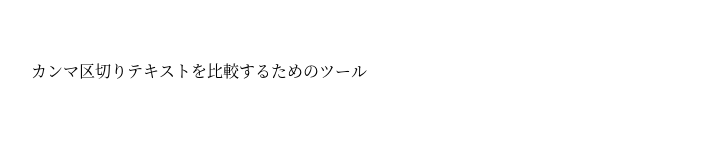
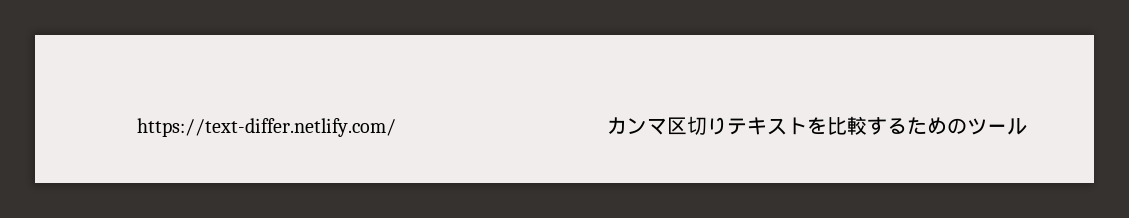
(31, 71) none -> [137,118,396,137] https://text-differ.netlify.com/ //

